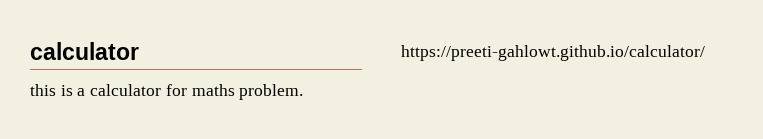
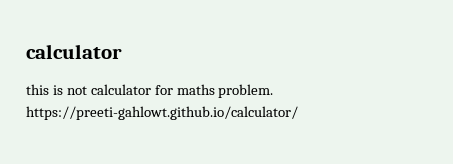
[77,88,86,96] a -> [66,86,87,95] not

